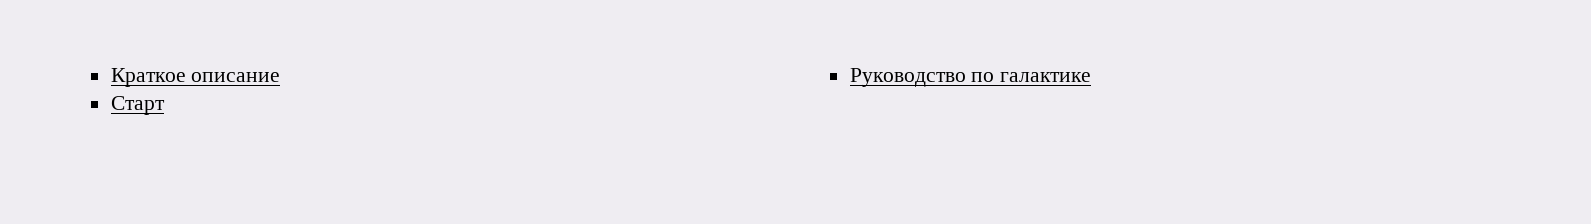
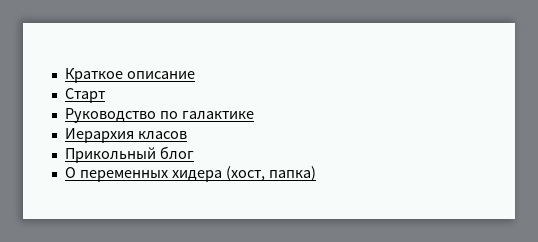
(1092, 77) none -> [64,128,187,143] [64,146,194,163] [64,166,316,182] // Иерархия класов // Прикольный блог // О переменных хидера (хост, папка)

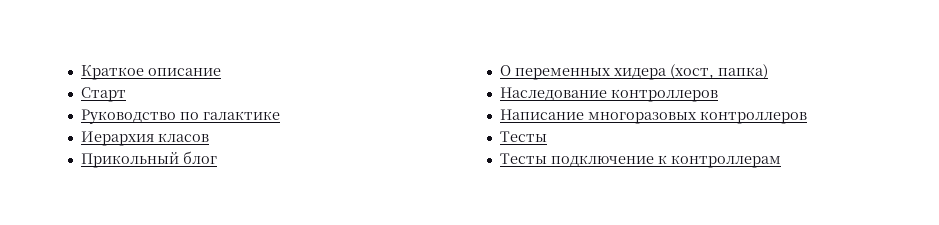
(316, 173) none -> [499,87,718,102] [499,109,807,124] [499,131,547,142] [499,153,781,168] // Наследование контроллеров // Написание многоразовых контроллеров // Тесты // Тесты подключение к контроллерам

